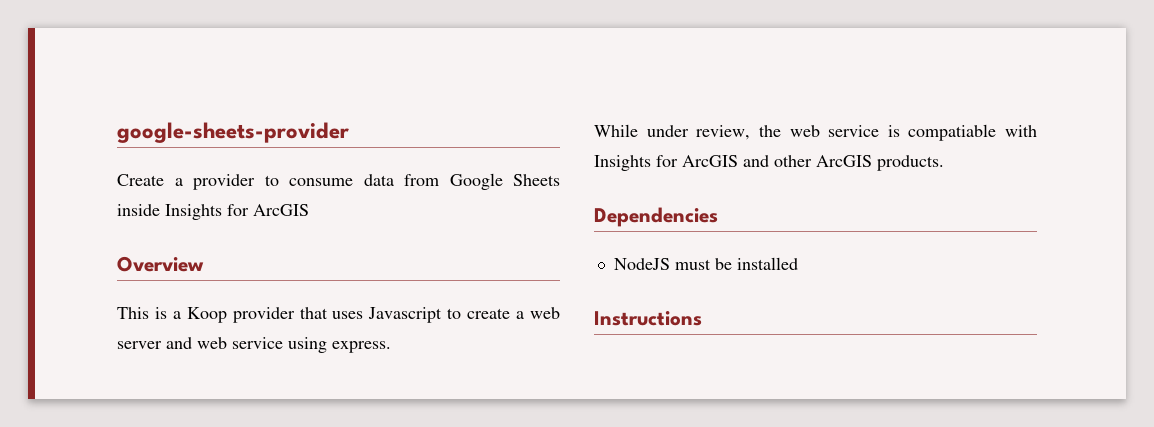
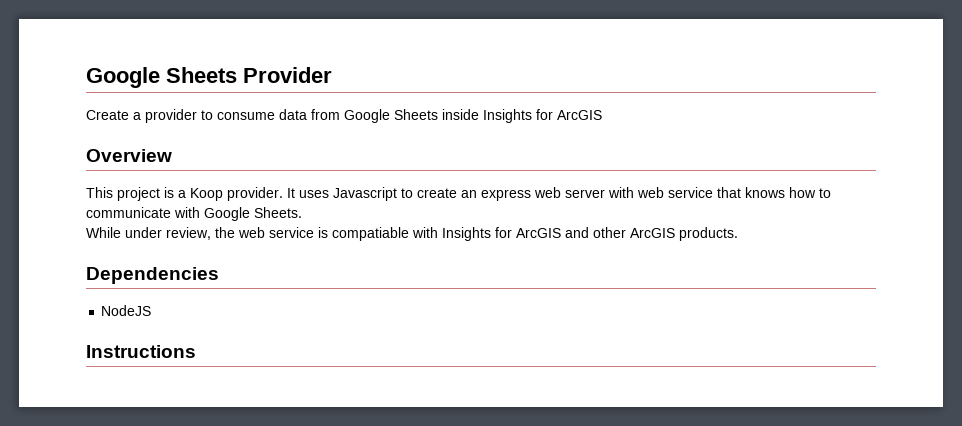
[117,122,349,143] google-sheets-provider -> [86,67,332,88] Google Sheets Provider
(149, 313) none -> [117,187,160,201] project
[232,307,328,323] provider that -> [227,187,295,201] provider. It
[516,311,525,319] a -> [461,189,531,201] an express
[166,337,391,353] and web service using express. -> [608,187,831,198] [86,207,302,221] with web service that knows how to communicate with Google Sheets.
[674,257,798,270] must be installed -> (152, 310) none

